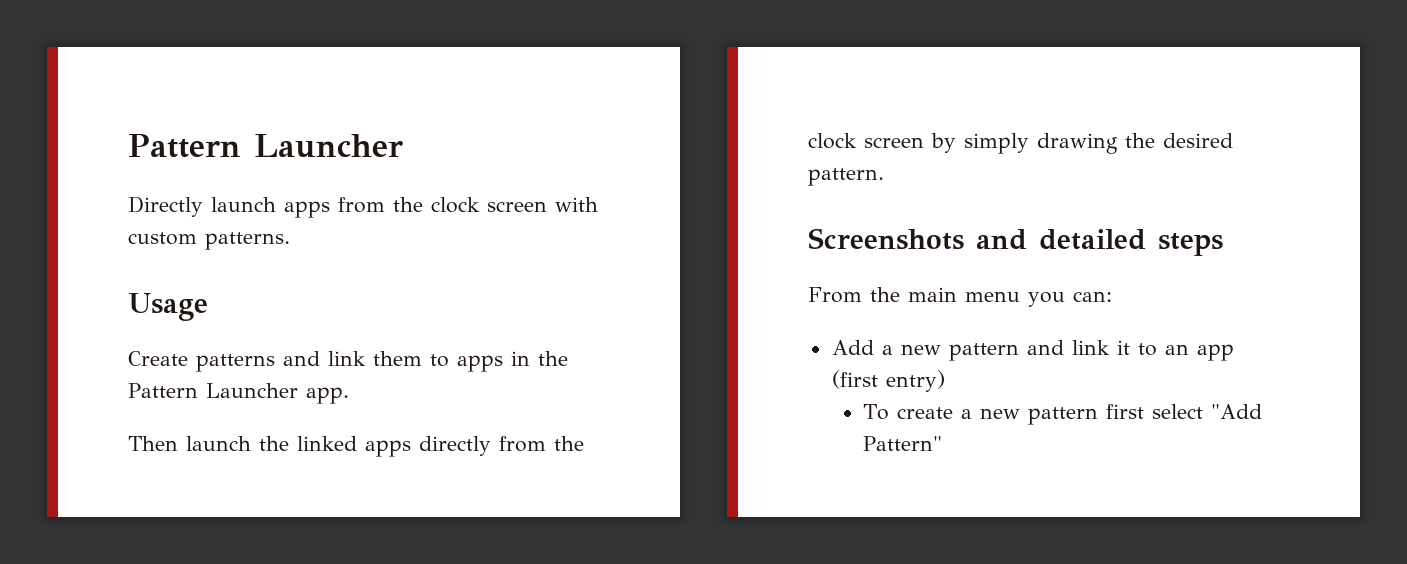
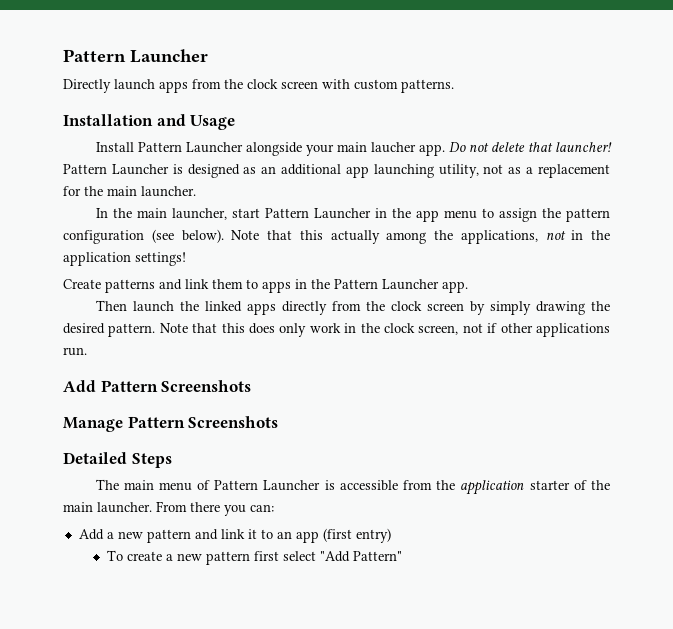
(290, 241) none -> [63,114,186,126] Installation and
(208, 307) none -> [95,142,612,156] [63,164,611,178] [63,186,196,197] [95,208,610,222] [63,229,610,244] [63,252,186,266] // Install Pattern Launcher alongside your main laucher app. Do not delete that launcher! Pattern Launcher is designed as an additional app launching utility, not as a replacement for the main launcher. // In the main launcher, start Pattern Launcher in the app menu to assign the pattern configuration (see below). Note that this actually among the applications, not in the application settings!
[808,228,1223,256] [808,287,1020,303] // Screenshots and detailed steps // From the main menu -> [159,323,610,337] [63,347,87,356] [63,380,252,392] [63,416,279,432] [63,452,172,468] [95,479,610,495] [63,501,220,513] Note that this does only work in the clock screen, not if other applications run. // Add Pattern Screenshots // Manage Pattern Screenshots // Detailed Steps // The main menu of Pattern Launcher is accessible from the application starter of the main launcher. From there

